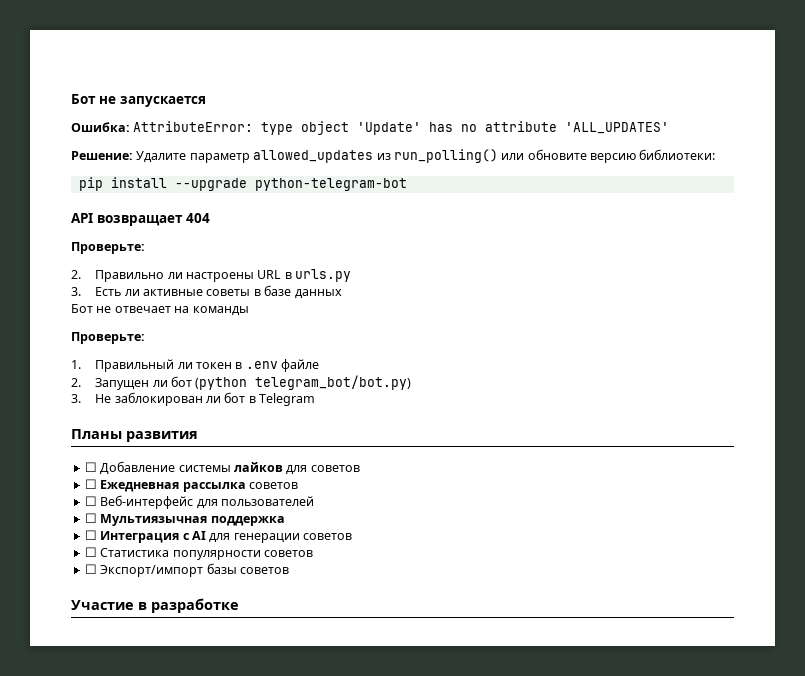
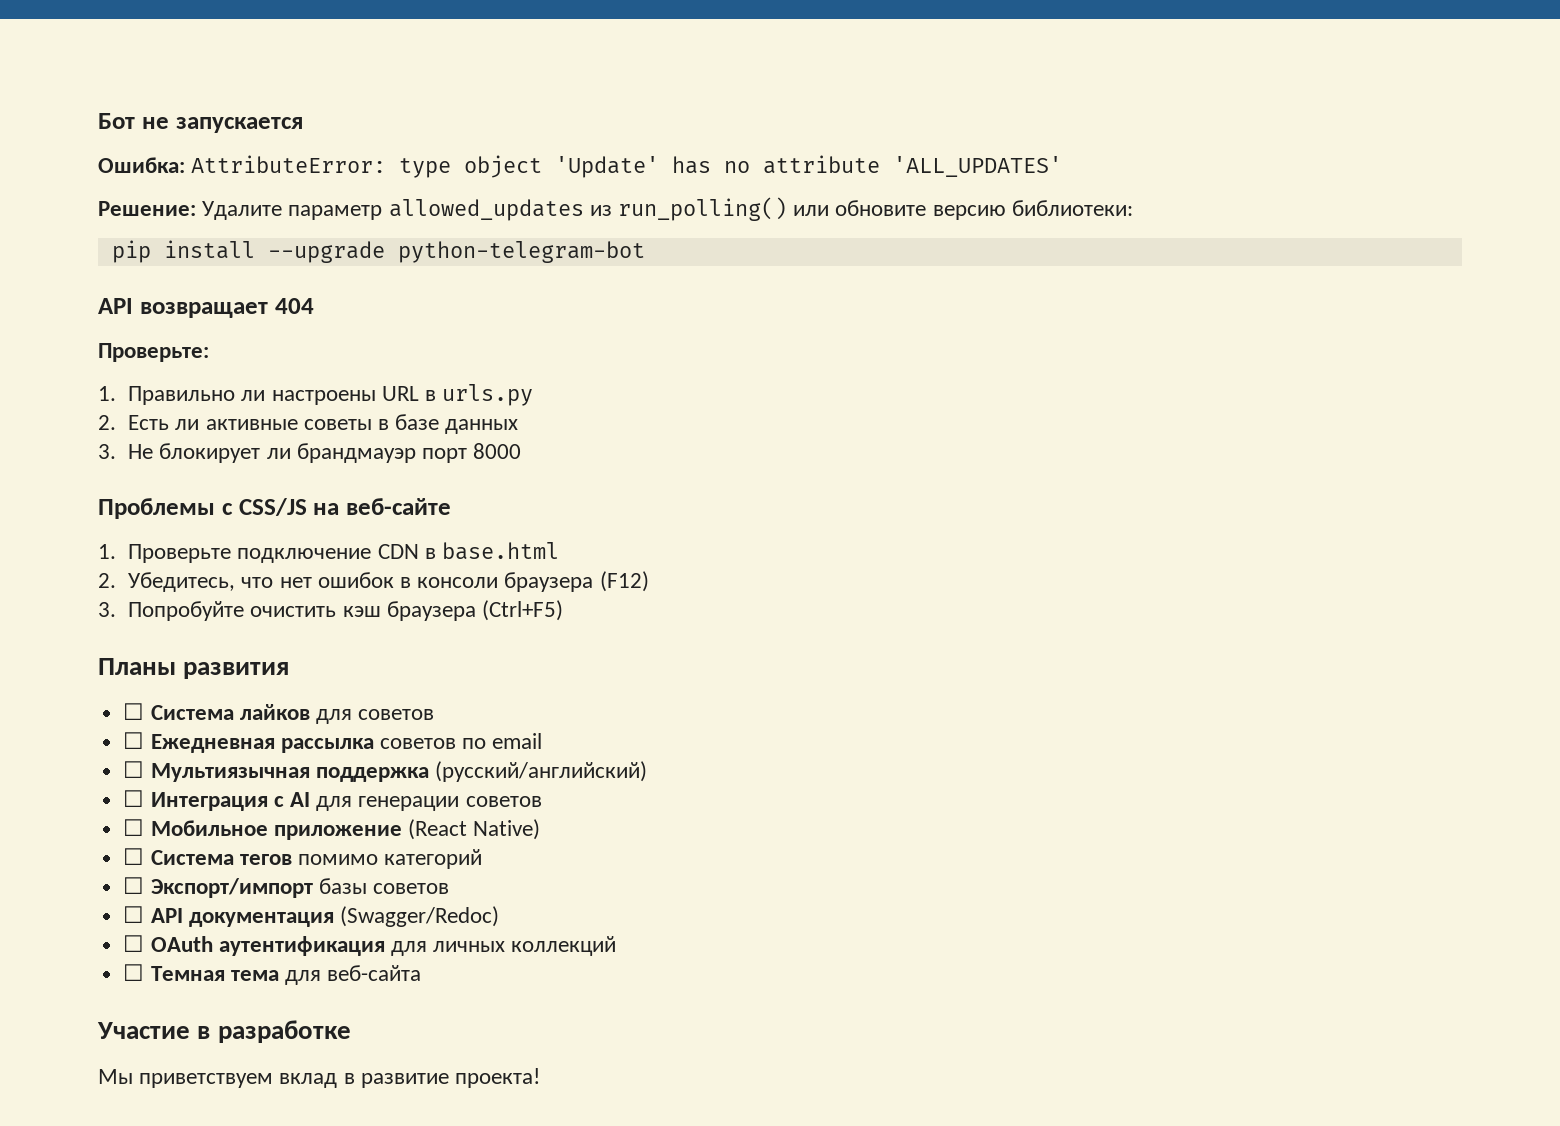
[71,270,81,279] 2. -> [98,386,116,401] 1.
[71,287,81,296] 3. -> [98,415,116,430] 2.
[71,304,249,316] [71,332,145,344] [71,359,320,372] [71,375,412,390] [71,392,316,406] Бот не отвечает на команды // Проверьте: // 1. Правильный ли токен в .env файле // 2. Запущен ли бот (python telegram_bot/bot.py) // 3. Не заблокирован ли бот в Telegram -> [98,443,522,463] [98,498,451,519] [98,542,559,563] [98,571,649,592] [98,600,563,621] 3. Не блокирует ли брандмауэр порт 8000 // Проблемы с CSS/JS на веб-сайте // 1. Проверьте подключение CDN в base.html // 2. Убедитесь, что нет ошибок в консоли браузера (F12) // 3. Попробуйте очистить кэш браузера (Ctrl+F5)
[100,461,231,475] Добавление системы -> [150,705,234,720] Система
[84,495,314,509] // ☐ Веб-интерфейс для пользователей -> [462,733,543,749] по email
(285, 521) none -> [434,761,647,782] (русский/английский)
[100,548,313,560] [84,563,289,577] [71,598,239,613] Статистика популярности советов // ☐ Экспорт/импорт базы советов // Участие в разработке -> [150,819,541,840] [123,848,483,869] [123,877,449,898] [123,906,499,927] [123,935,617,956] [123,964,422,985] [97,1020,351,1043] [98,1068,541,1088] Мобильное приложение (React Native) // ☐ Система тегов помимо категорий // ☐ Экспорт/импорт базы советов // ☐ API документация (Swagger/Redoc) // ☐ OAuth аутентификация для личных коллекций // ☐ Темная тема для веб-сайта // Участие в разработке // Мы приветствуем вклад в развитие проекта!

